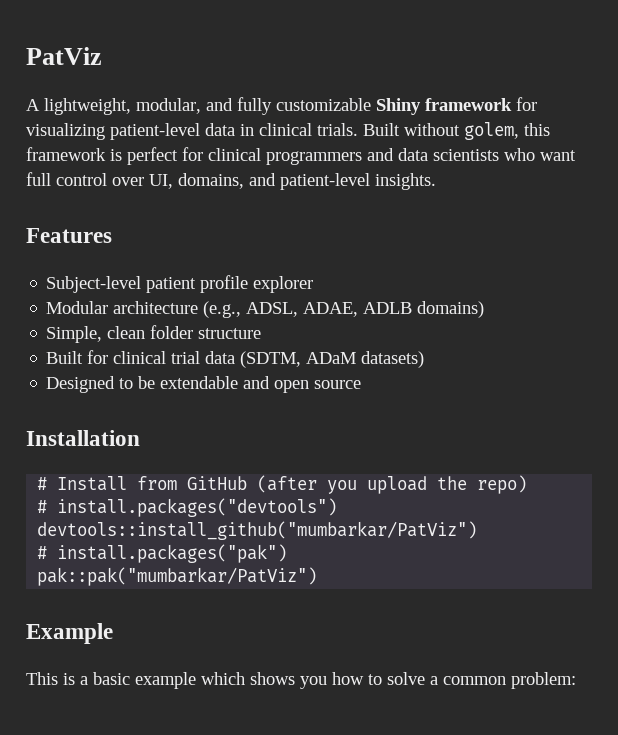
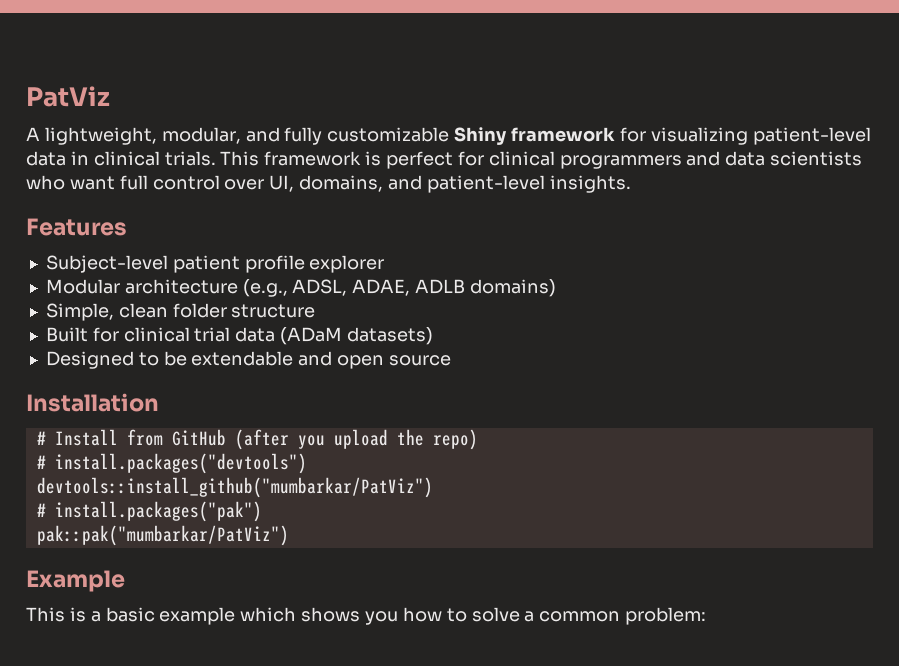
[363,122,550,140] Built without golem, this -> [220,151,260,166] This
[240,351,357,368] (SDTM, ADaM -> [280,327,343,345] (ADaM

